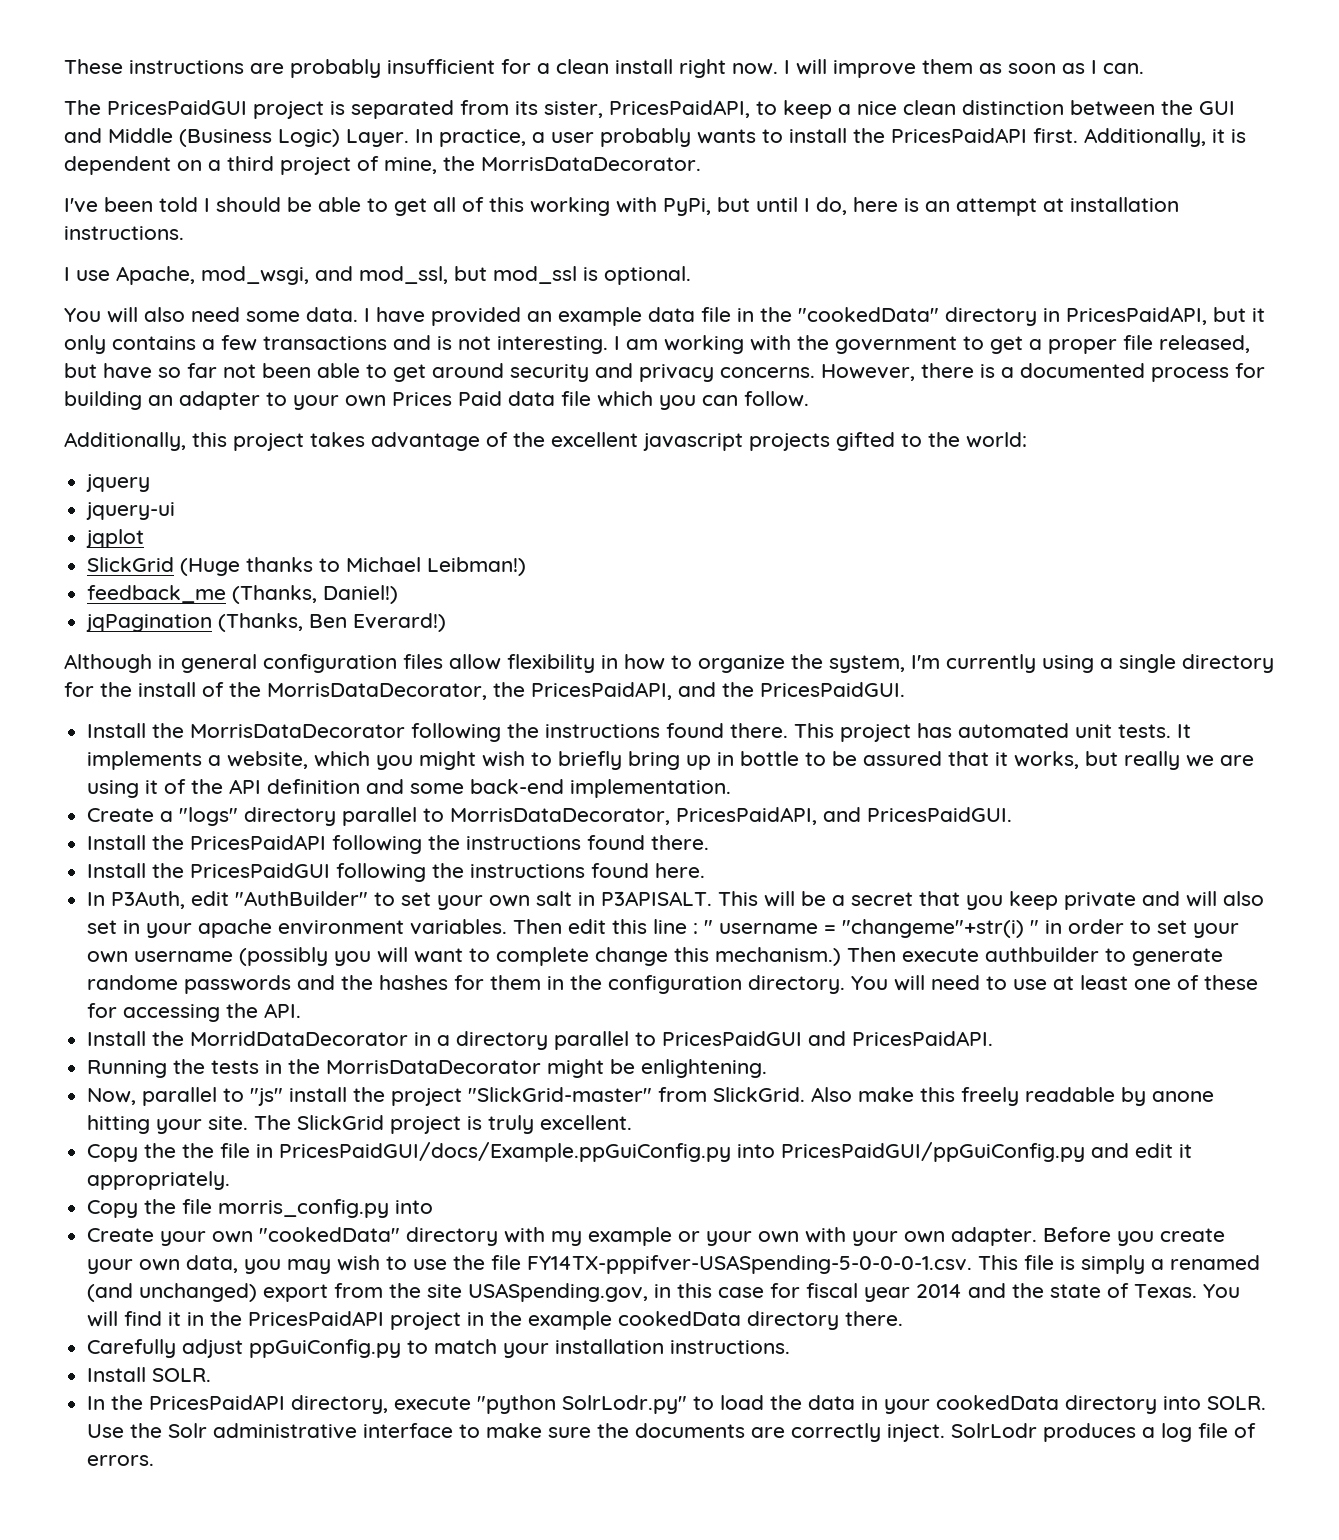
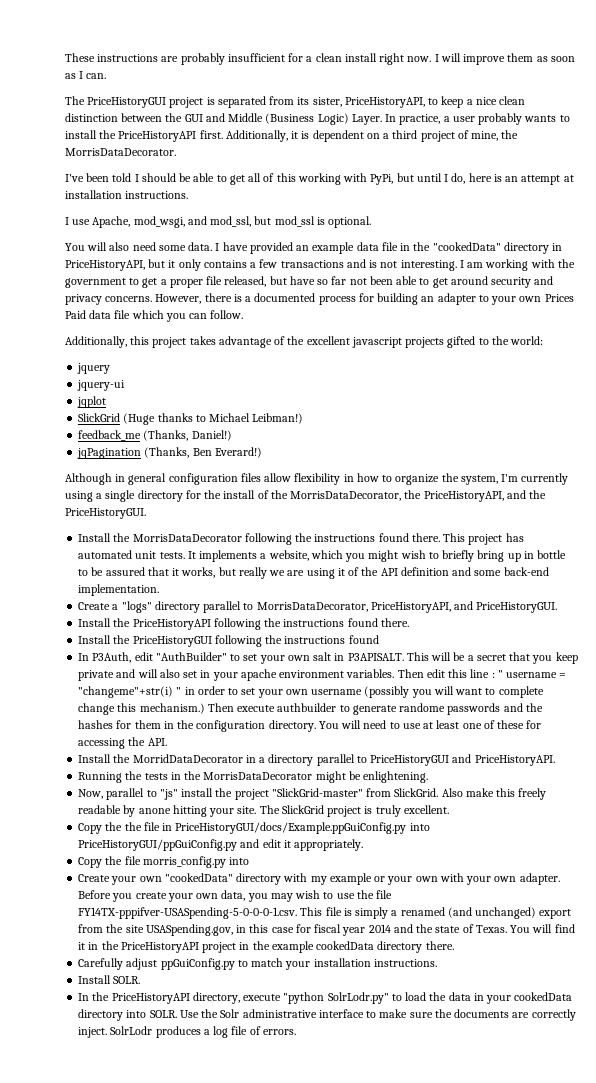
[107,100,247,115] PricesPaidGUI -> [87,97,167,108] PriceHistoryGUI
[609,100,750,118] PricesPaidAPI, -> [344,97,425,108] PriceHistoryAPI,
[891,128,1027,143] PricesPaidAPI -> [118,131,197,142] PriceHistoryAPI
[1066,307,1207,325] PricesPaidAPI, -> [65,260,145,271] PriceHistoryAPI,
[531,682,905,700] PricesPaidAPI, and the PricesPaidGUI. -> [423,490,547,502] [65,508,146,519] PriceHistoryAPI, and the PriceHistoryGUI.
[676,807,1013,825] [87,835,327,850] PricesPaidAPI, and PricesPaidGUI. // Install the PricesPaidAPI -> [370,601,558,613] [78,618,211,630] PriceHistoryAPI, and PriceHistoryGUI. // Install the PriceHistoryAPI
[190,863,706,882] PricesPaidGUI following the instructions found here. -> [132,635,379,647] PriceHistoryGUI following the instructions found
[662,1031,994,1046] PricesPaidGUI and PricesPaidAPI. -> [370,754,555,766] PriceHistoryGUI and PriceHistoryAPI.
[279,1142,1086,1162] PricesPaidGUI/docs/Example.ppGuiConfig.py into PricesPaidGUI/ppGuiConfig.py -> [175,822,430,834] [78,839,238,851] PriceHistoryGUI/docs/Example.ppGuiConfig.py into PriceHistoryGUI/ppGuiConfig.py
[248,1311,385,1326] PricesPaidAPI -> [120,942,199,953] PriceHistoryAPI
[149,1395,286,1410] PricesPaidAPI -> [111,993,190,1004] PriceHistoryAPI

